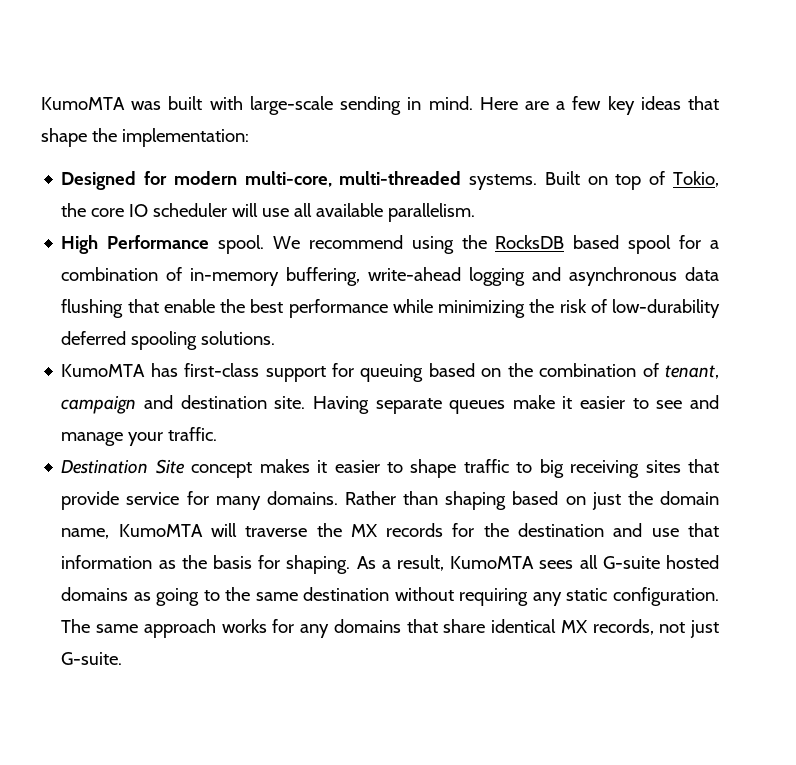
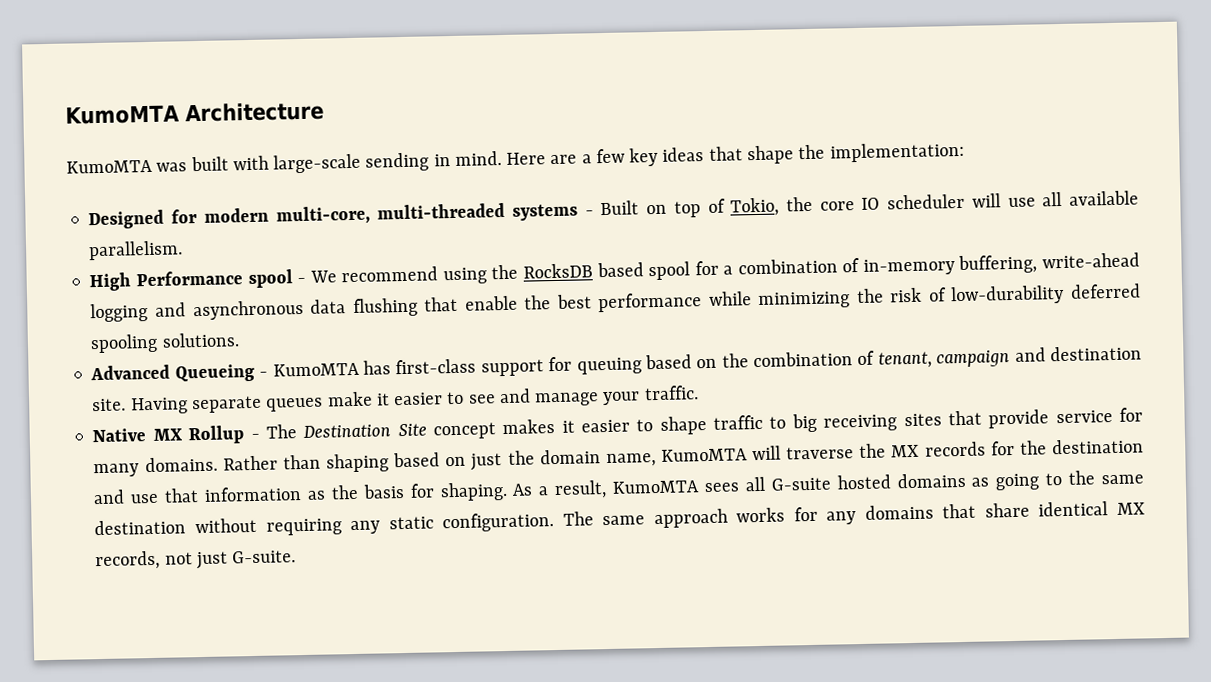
[41,97,125,110] KumoMTA -> [65,101,324,125] [66,159,153,174] KumoMTA Architecture // KumoMTA
[469,174,538,190] systems. -> [512,203,594,221] systems -
[218,235,265,254] spool. -> [247,269,307,289] spool -
(276, 338) none -> [90,363,269,383] Advanced Queueing -
(218, 434) none -> [92,424,297,445] Native MX Rollup - The

